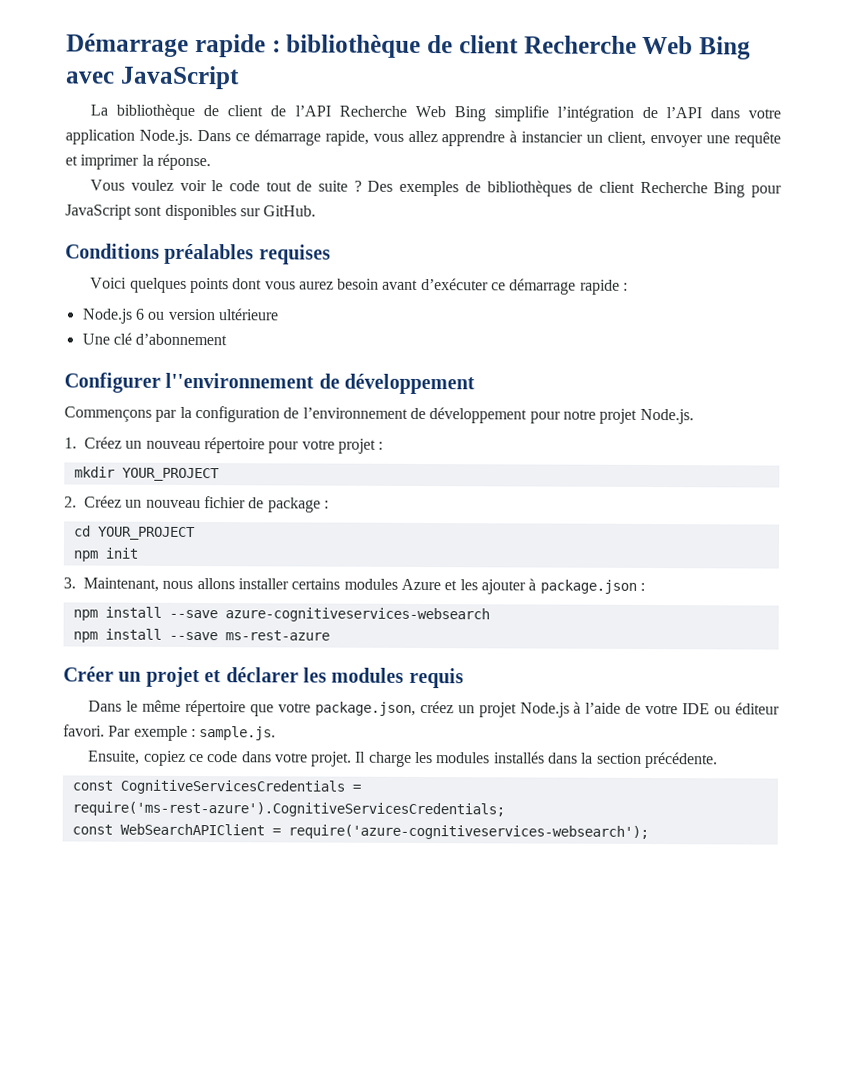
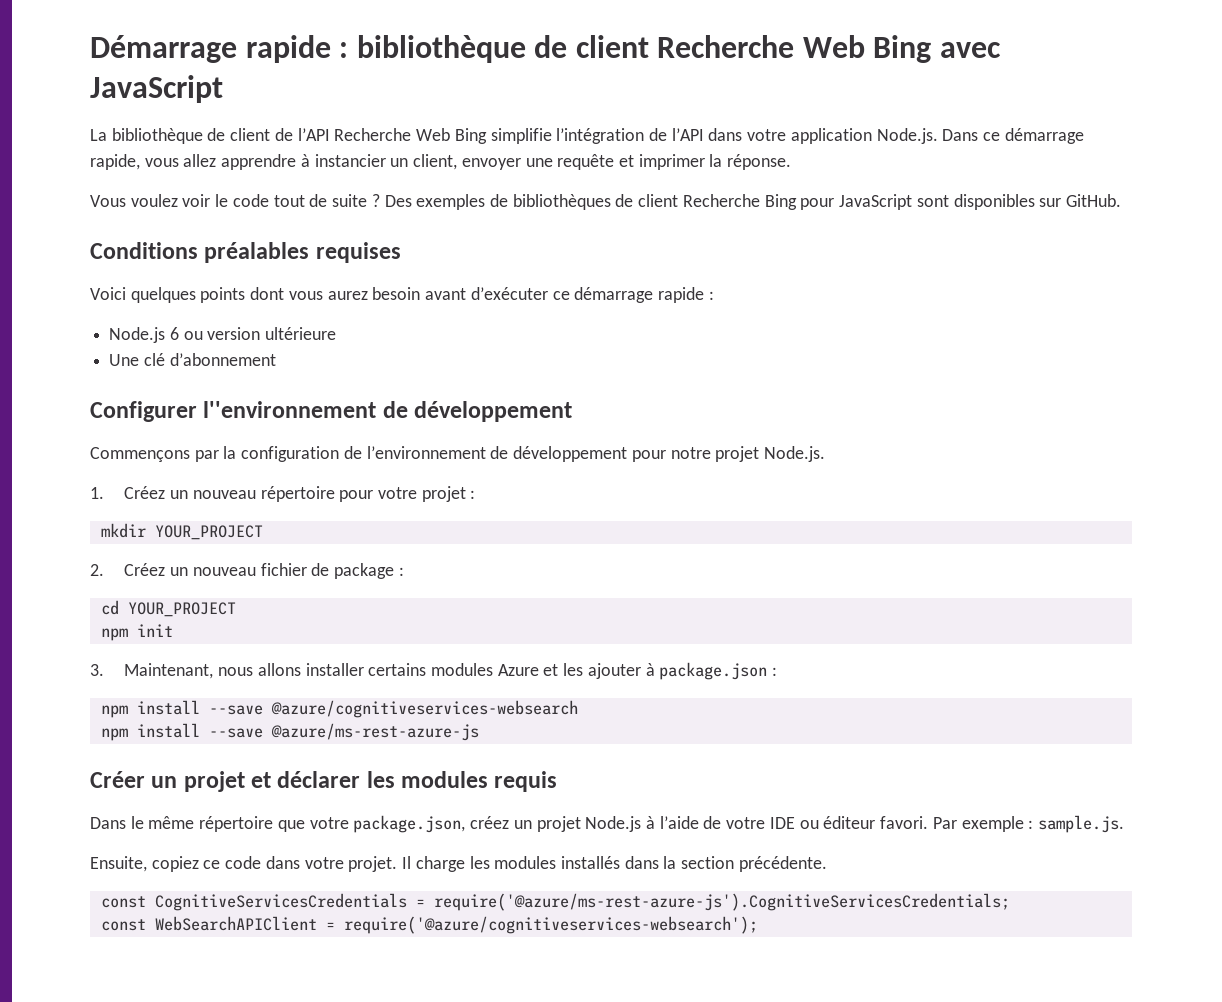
[224,607,490,623] [72,628,330,643] azure-cognitiveservices-websearch // npm install --save ms-rest-azure -> [270,700,578,718] [100,723,479,741] @azure/cognitiveservices-websearch // npm install --save @azure/ms-rest-azure-js
[71,801,505,818] require('ms-rest-azure').CognitiveServicesCredentials; -> [433,893,1010,911] require('@azure/ms-rest-azure-js').CognitiveServicesCredentials;
[287,824,649,840] require('azure-cognitiveservices-websearch'); -> [343,916,758,934] require('@azure/cognitiveservices-websearch');

